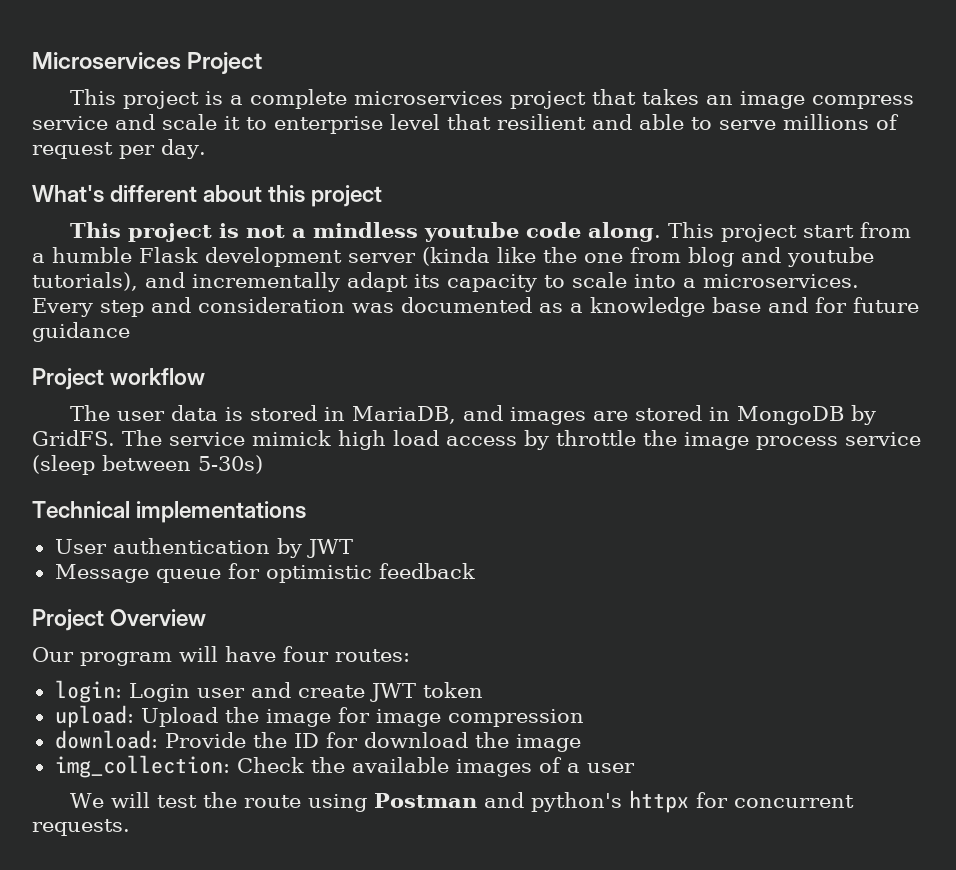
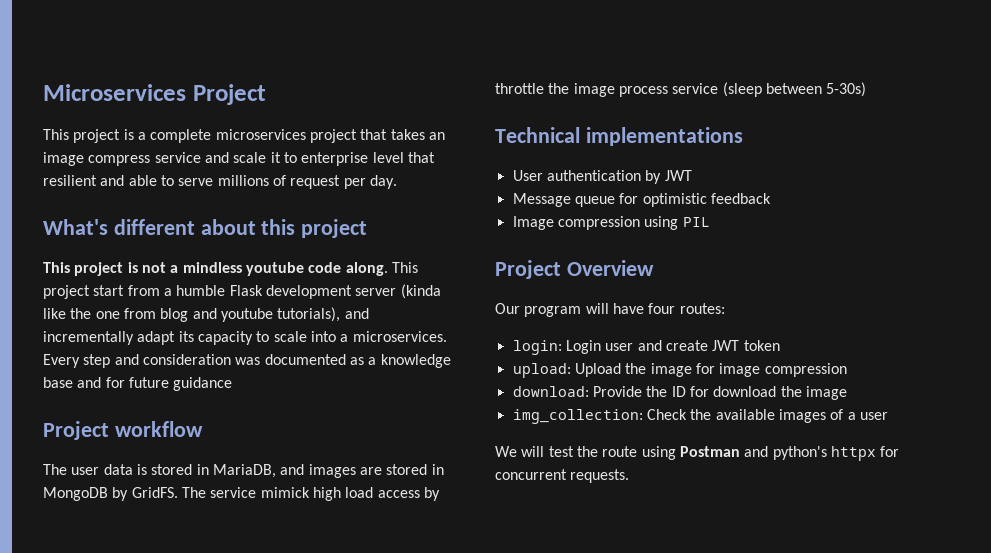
(475, 571) none -> [512,216,710,230] // Image compression using PIL

